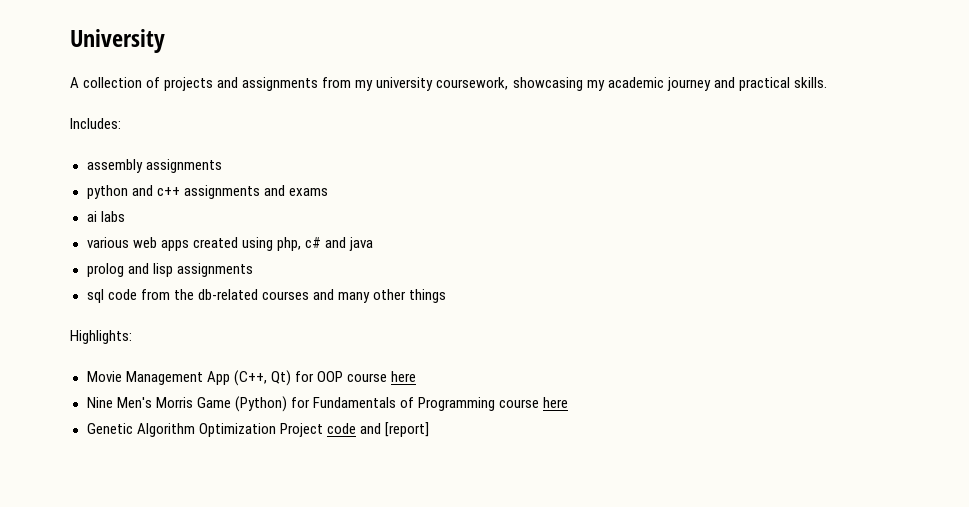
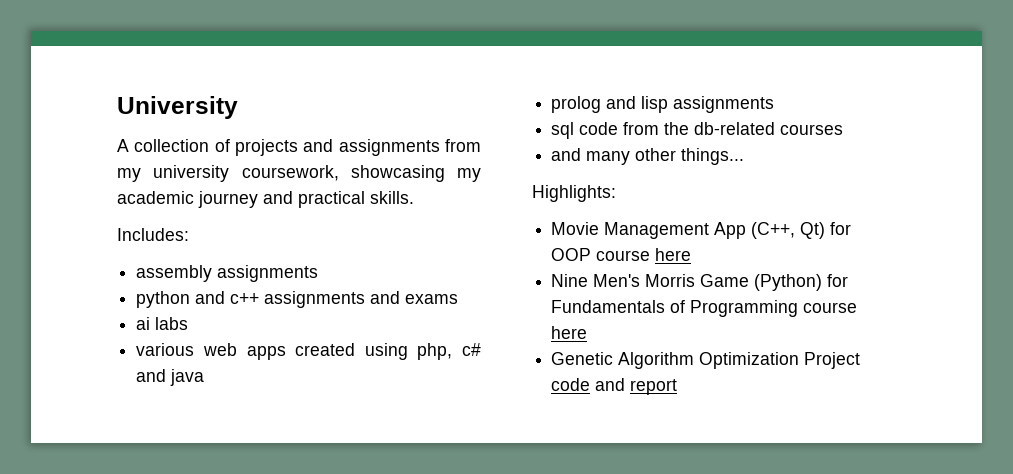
(309, 295) none -> (844, 129) //
[408,289,446,303] things -> [681,148,745,165] things...
[384,422,429,437] [report] -> [630,379,678,395] report

